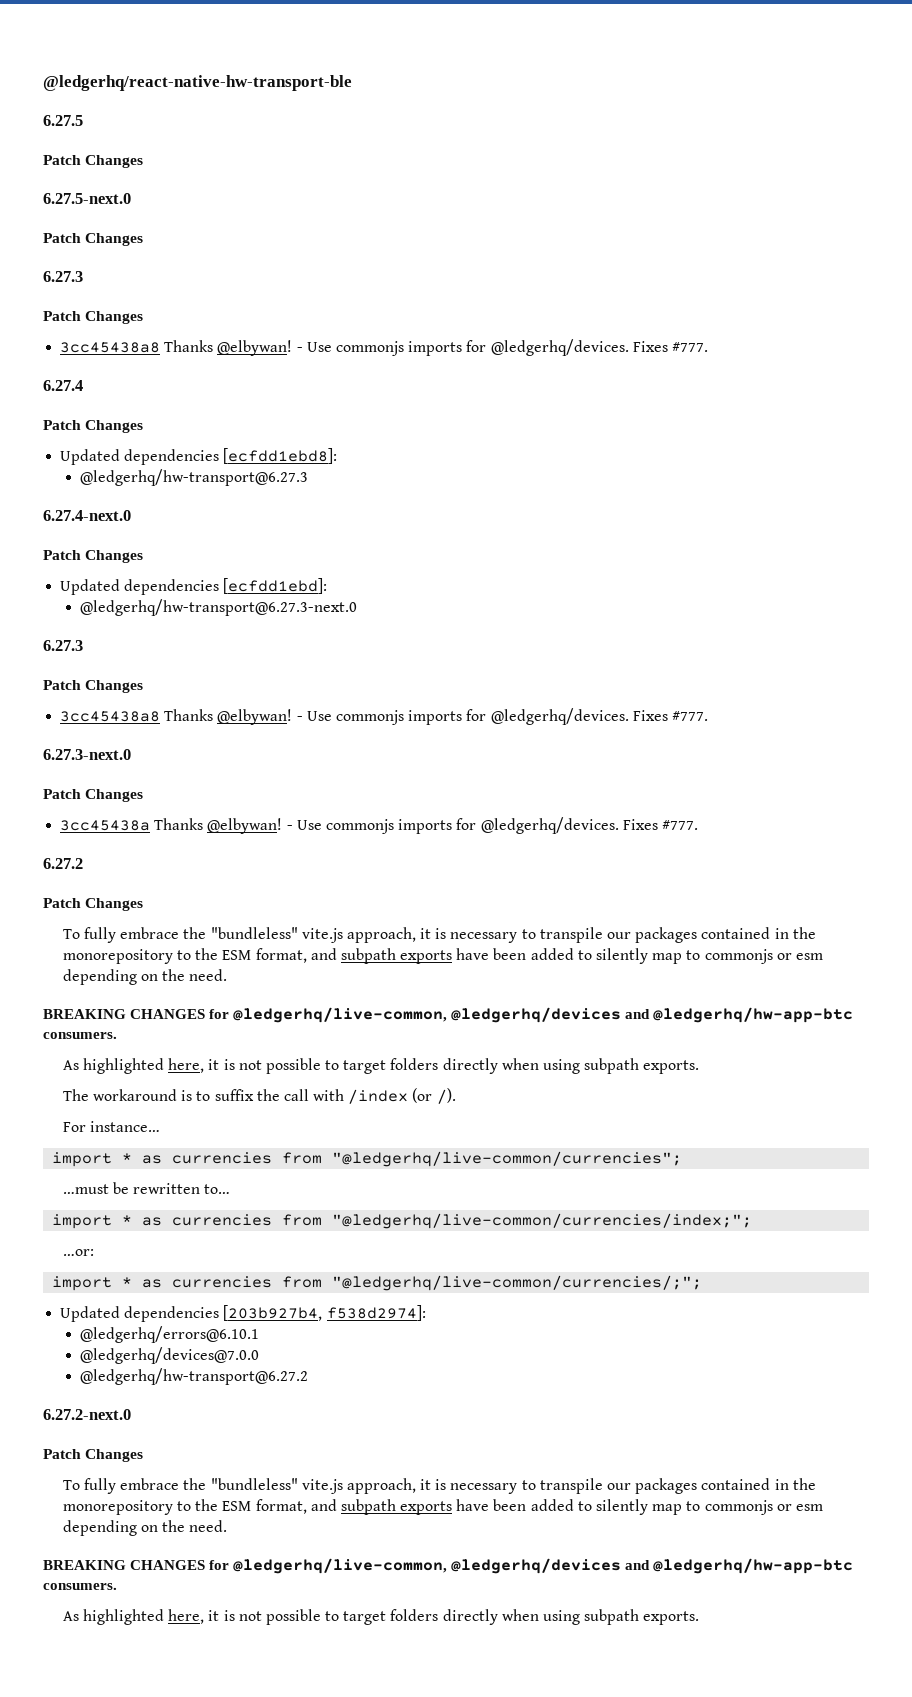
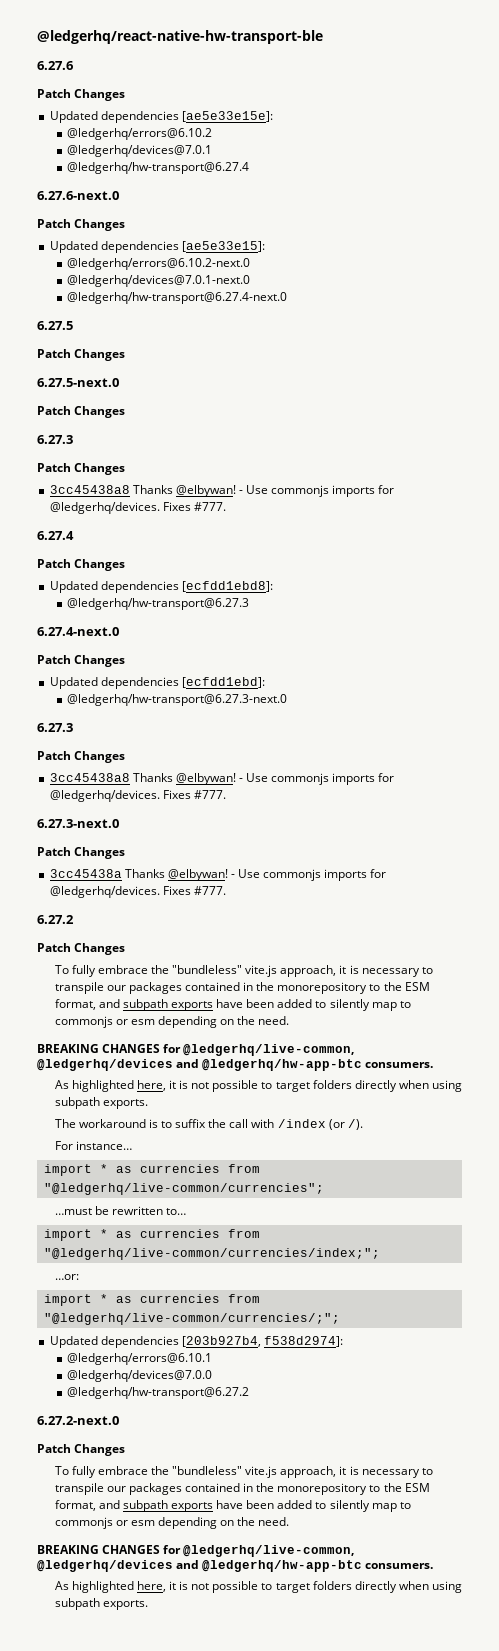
(352, 83) none -> [37,61,74,70] [37,89,126,101] [49,111,273,123] [67,128,213,140] [67,145,213,157] [67,162,250,174] [37,191,119,200] [37,219,126,231] [49,241,265,253] [67,258,251,270] [67,275,251,287] [67,292,288,304] // 6.27.6 // Patch Changes // Updated dependencies [ae5e33e15e]: // @ledgerhq/errors@6.10.2 // @ledgerhq/devices@7.0.1 // @ledgerhq/hw-transport@6.27.4 // 6.27.6-next.0 // Patch Changes // Updated dependencies [ae5e33e15]: // @ledgerhq/errors@6.10.2-next.0 // @ledgerhq/devices@7.0.1-next.0 // @ledgerhq/hw-transport@6.27.4-next.0

